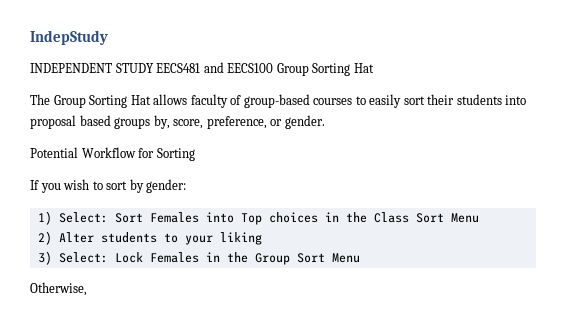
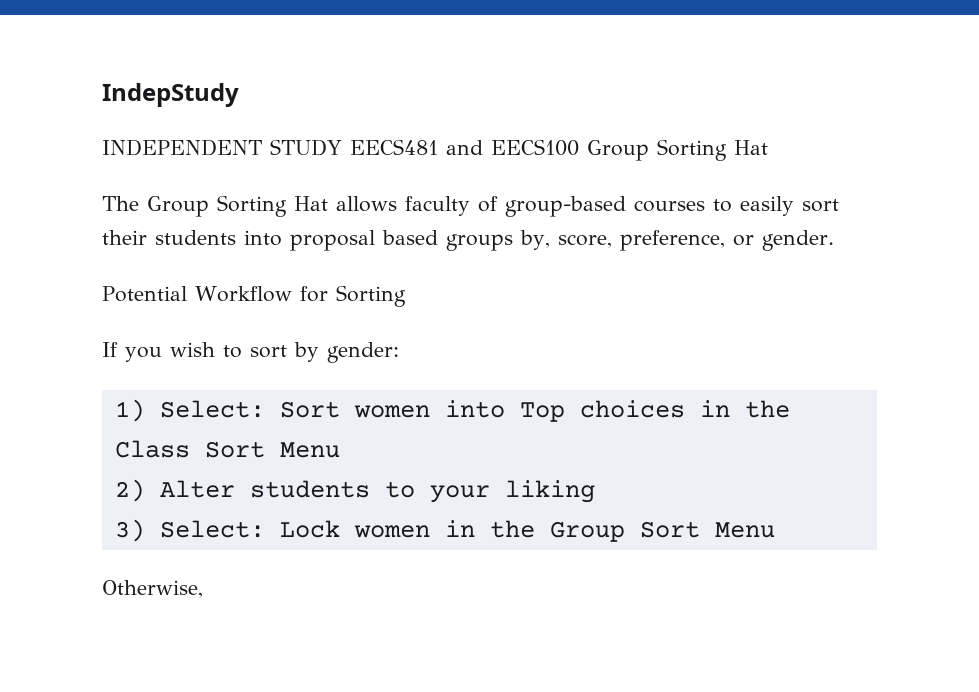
[149,212,199,223] Females -> [353,405,430,418] women
[149,252,199,263] Females -> [353,525,430,538] women

